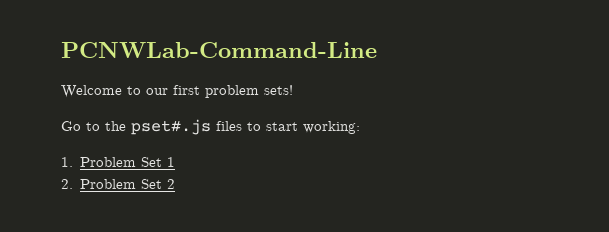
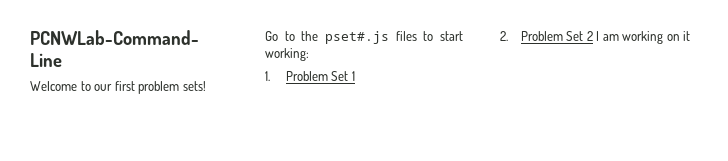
(176, 184) none -> [596,31,691,44] I am working on it

